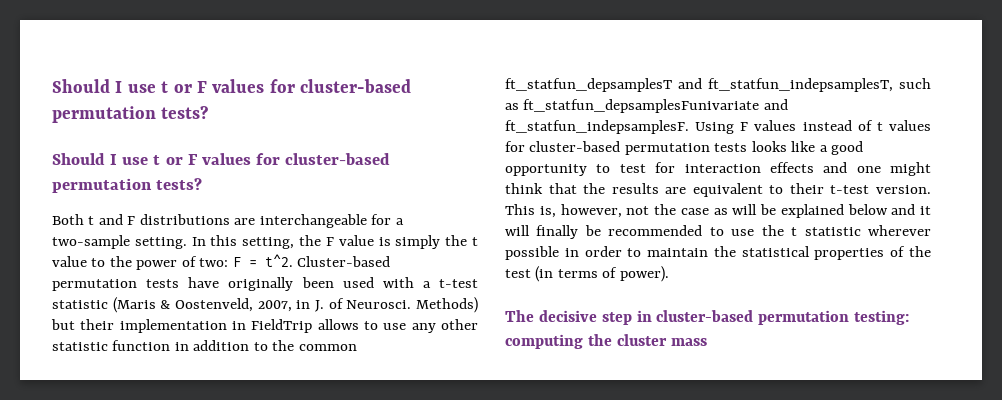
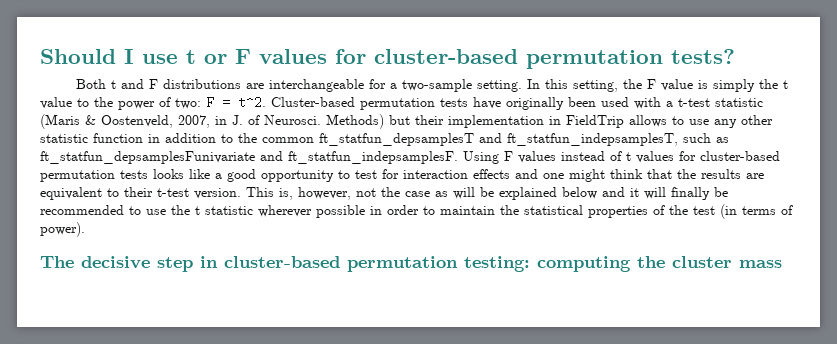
[52,153,391,165] [52,178,203,193] // Should I use t or F values for cluster-based permutation tests? -> (735, 56) none

